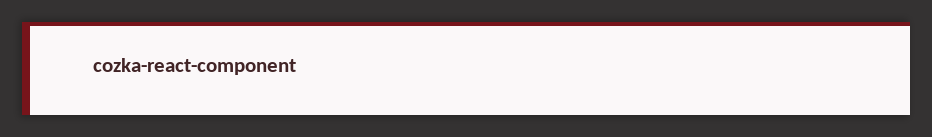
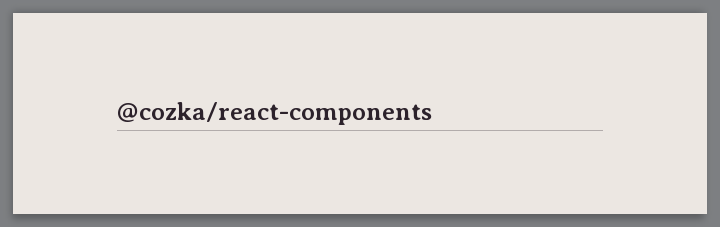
[93,58,296,75] cozka-react-component -> [117,102,432,125] @cozka/react-components

